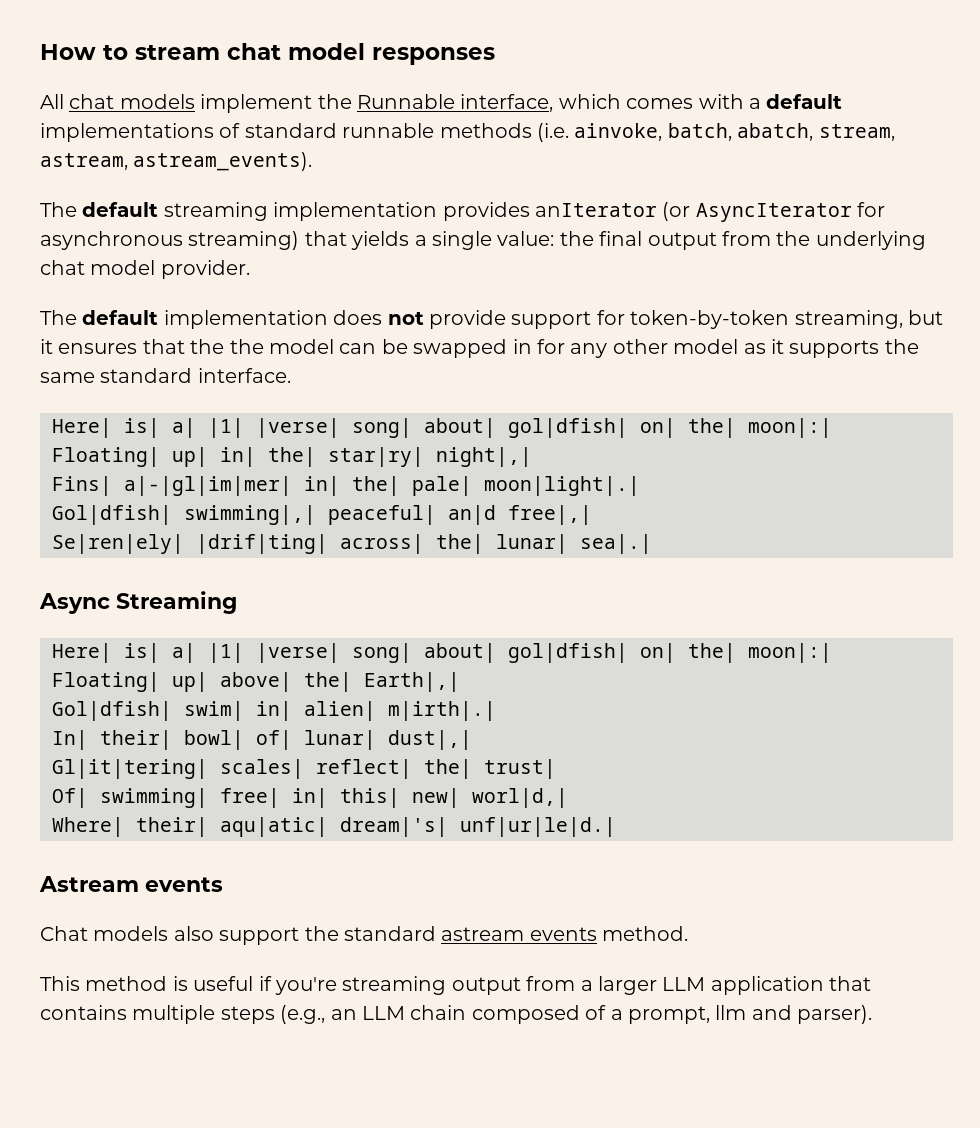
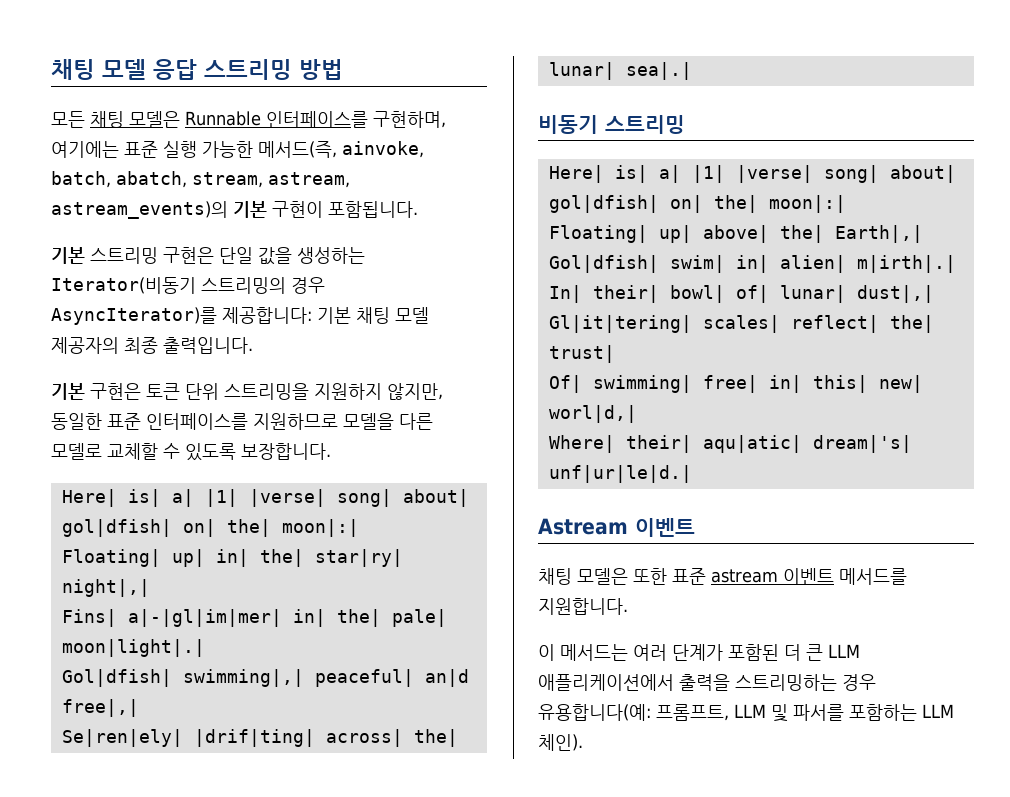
[40,43,495,65] [40,94,843,113] [40,123,569,142] How to stream chat model responses // All chat models implement the Runnable interface, which comes with a default implementations of standard runnable methods (i.e. -> [51,59,343,80] [51,111,446,128] [51,141,337,158] 채팅 모델 응답 스트리밍 방법 // 모든 채팅 모델은 Runnable 인터페이스를 구현하며, 여기에는 표준 실행 가능한 메서드(즉,
[133,152,313,171] [40,202,886,222] [40,231,926,250] [40,260,250,279] [40,310,943,329] [40,339,919,358] [40,368,291,383] astream_events). // The default streaming implementation provides anIterator (or AsyncIterator for asynchronous streaming) that yields a single value: the final output from the underlying chat model provider. // The default implementation does not provide support for token-by-token streaming, but it ensures that the the model can be swapped in for any other model as it supports the same standard interface. -> [51,201,418,219] [51,247,365,265] [51,277,325,294] [51,307,429,325] [51,337,253,354] [51,383,443,400] [51,413,433,430] [51,443,331,461] astream_events)의 기본 구현이 포함됩니다. // 기본 스트리밍 구현은 단일 값을 생성하는 Iterator(비동기 스트리밍의 경우 AsyncIterator)를 제공합니다: 기본 채팅 모델 제공자의 최종 출력입니다. // 기본 구현은 토큰 단위 스트리밍을 지원하지 않지만, 동일한 표준 인터페이스를 지원하므로 모델을 다른 모델로 교체할 수 있도록 보장합니다.
[39,591,237,614] Async Streaming -> [538,115,685,134] 비동기 스트리밍
[145,877,223,892] [40,926,689,945] [40,976,872,995] [40,1005,873,1024] events // Chat models also support the standard astream events method. // This method is useful if you're streaming output from a larger LLM application that contains multiple steps (e.g., an LLM chain composed of a prompt, llm and parser). -> [635,518,695,537] [538,568,907,585] [538,598,628,615] [538,644,860,661] [538,674,876,691] [538,704,954,722] [538,734,583,751] 이벤트 // 채팅 모델은 또한 표준 astream 이벤트 메서드를 지원합니다. // 이 메서드는 여러 단계가 포함된 더 큰 LLM 애플리케이션에서 출력을 스트리밍하는 경우 유용합니다(예: 프롬프트, LLM 및 파서를 포함하는 LLM 체인).

